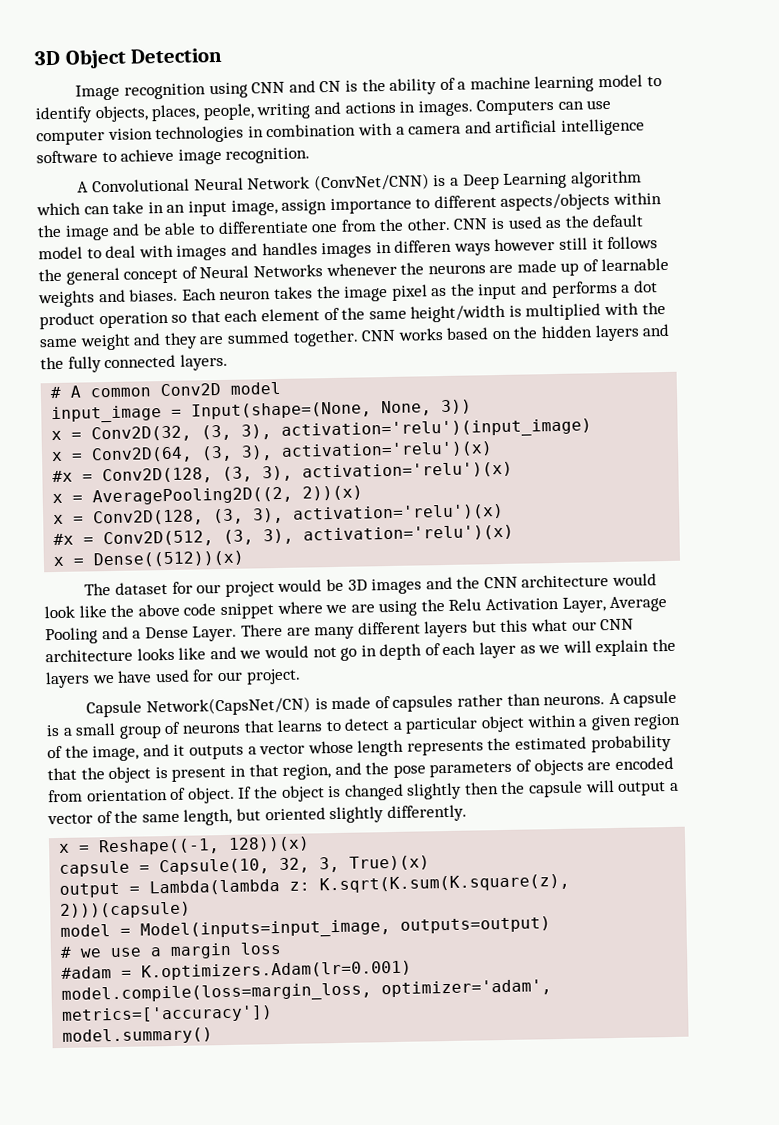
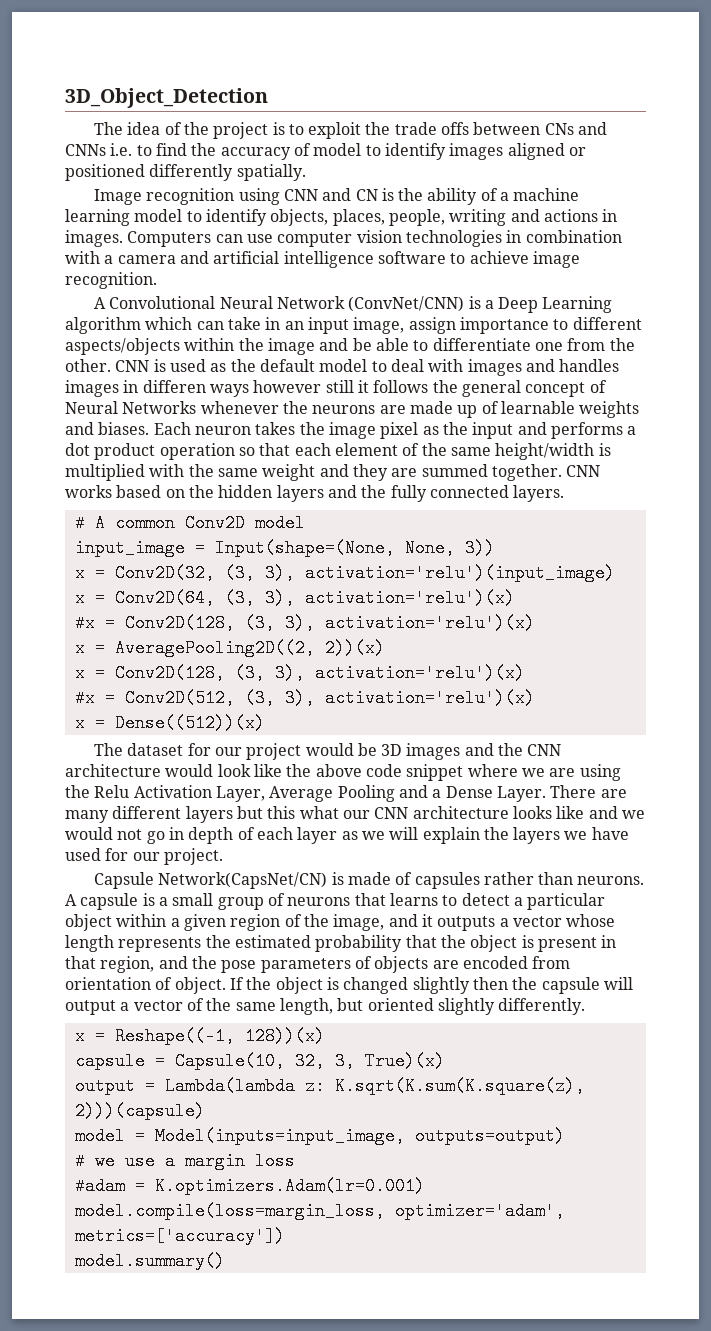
[34,47,223,69] 3D Object Detection -> [65,88,268,108] [93,122,608,139] [65,143,586,160] [65,164,306,181] 3D_Object_Detection // The idea of the project is to exploit the trade offs between CNs and CNNs i.e. to find the accuracy of model to identify images aligned or positioned differently spatially.

